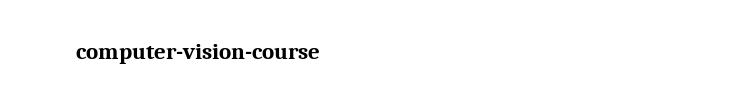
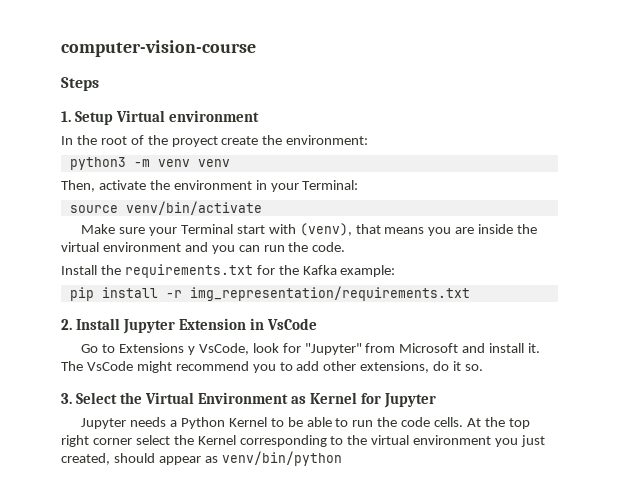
(320, 54) none -> [61,77,99,91] [61,110,260,125] [61,135,369,147] [69,157,230,170] [61,180,359,192] [69,201,262,215] [81,223,538,236] [61,242,346,254] [61,264,396,278] [69,286,470,301] [61,318,318,334] [81,343,541,355] [61,361,484,373] [61,392,437,408] [81,417,530,429] [61,435,546,447] [61,451,342,466] // Steps // 1. Setup Virtual environment // In the root of the proyect create the environment: // python3 -m venv venv // Then, activate the environment in your Terminal: // source venv/bin/activate // Make sure your Terminal start with (venv), that means you are inside the virtual environment and you can run the code. // Install the requirements.txt for the Kafka example: // pip install -r img_representation/requirements.txt // 2. Install Jupyter Extension in VsCode // Go to Extensions y VsCode, look for "Jupyter" from Microsoft and install it. The VsCode might recommend you to add other extensions, do it so. // 3. Select the Virtual Environment as Kernel for Jupyter // Jupyter needs a Python Kernel to be able to run the code cells. At the top right corner select the Kernel corresponding to the virtual environment you just created, should appear as venv/bin/python

